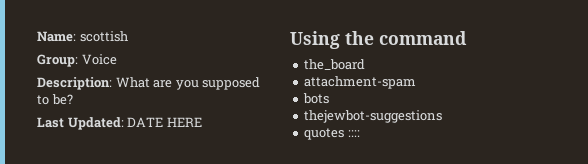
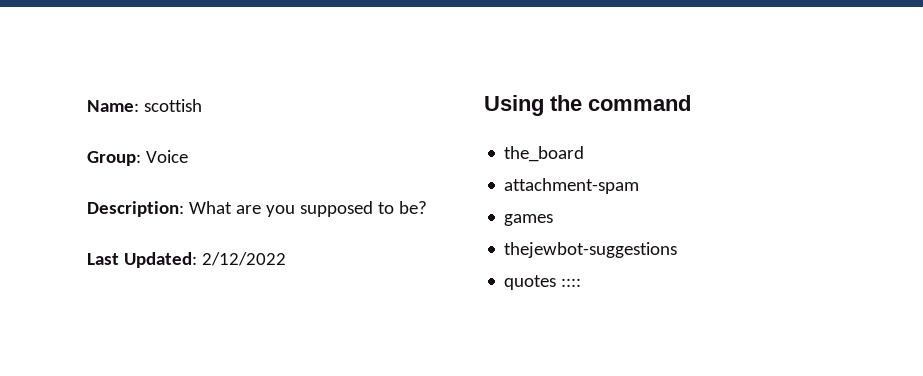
[127,117,202,127] DATE HERE -> [201,252,286,266] 2/12/2022
[303,93,330,104] bots -> [504,214,554,226] games

